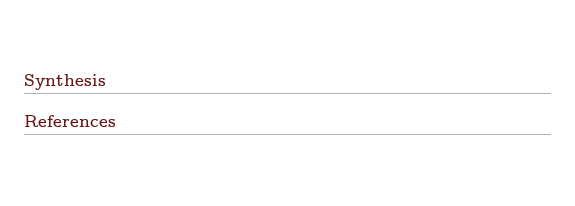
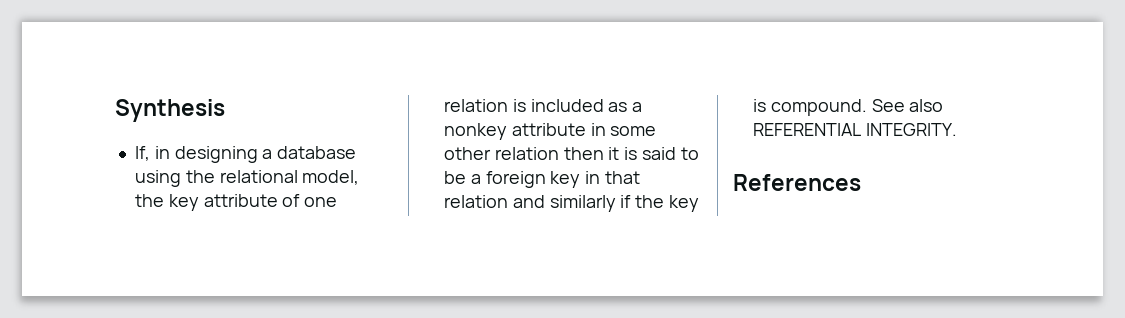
(106, 82) none -> [134,146,357,163] [134,170,360,187] [134,194,338,211] [443,99,643,112] [443,123,657,140] [443,147,699,160] [443,171,641,188] [443,195,700,212] [752,99,944,116] [752,123,957,136] // If, in designing a database using the relational model, the key attribute of one relation is included as a nonkey attribute in some other relation then it is said to be a foreign key in that relation and similarly if the key is compound. See also REFERENTIAL INTEGRITY.

